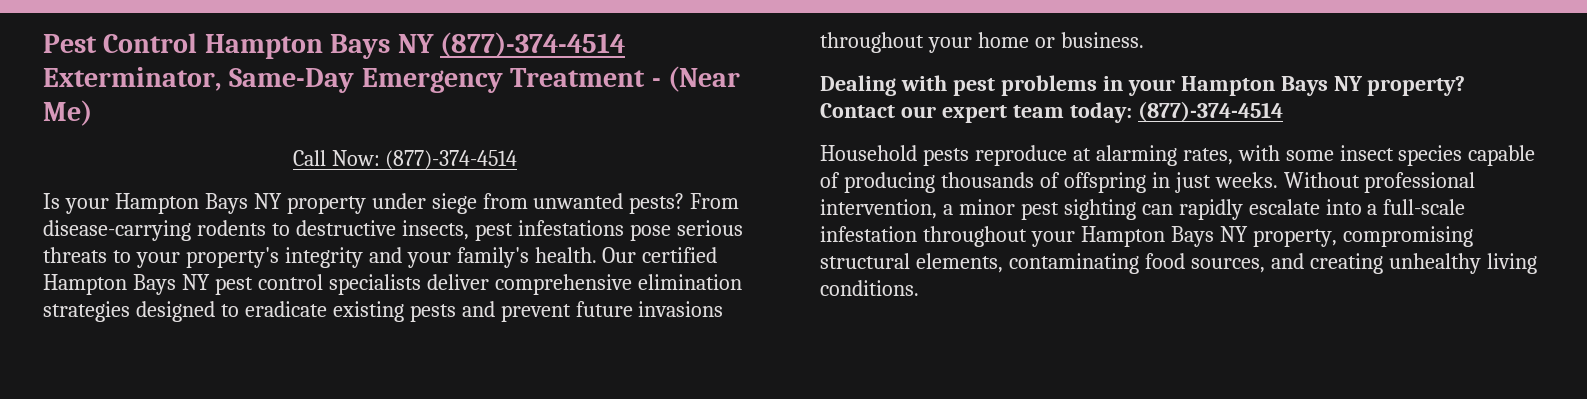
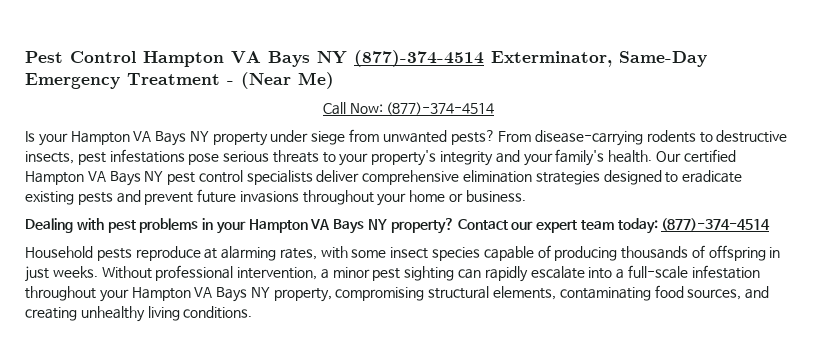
(323, 46) none -> [231,51,261,63] VA
(199, 203) none -> [133,131,152,142] VA
(127, 284) none -> [87,171,106,182] VA
(1275, 86) none -> [310,219,331,230] VA
(1165, 236) none -> [194,287,213,298] VA

